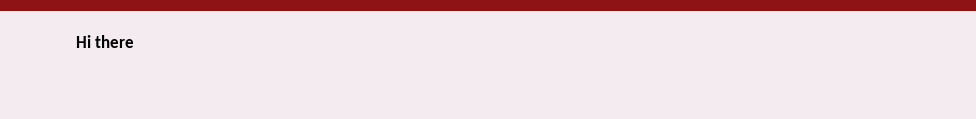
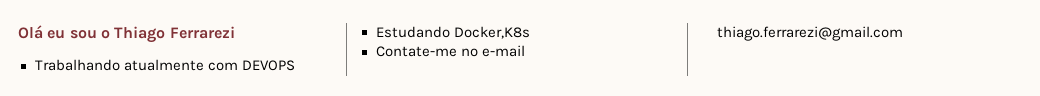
[76,35,135,48] Hi there -> [18,25,235,43] [34,59,295,71] [375,26,530,39] [375,45,525,57] [716,26,903,41] Olá eu sou o Thiago Ferrarezi // Trabalhando atualmente com DEVOPS // Estudando Docker,K8s // Contate-me no e-mail thiago.ferrarezi@gmail.com

